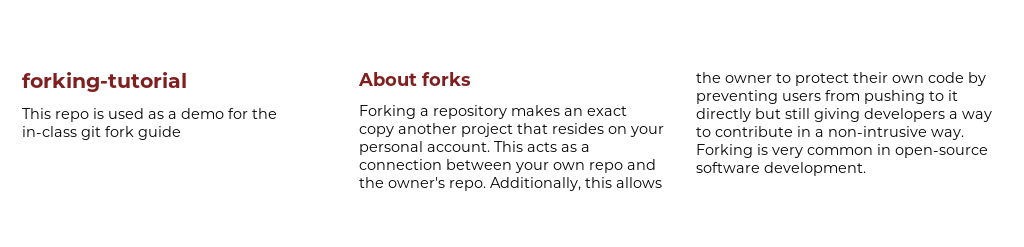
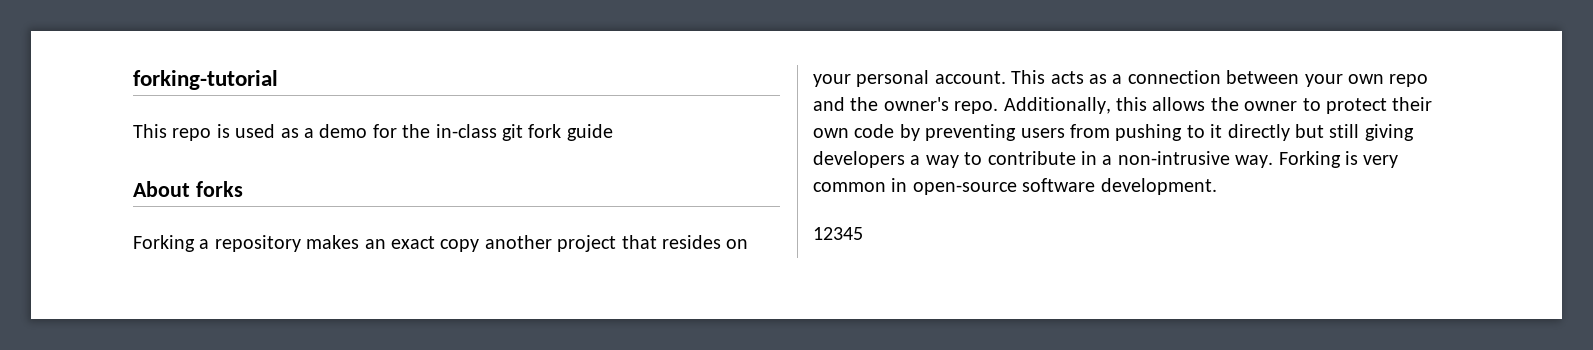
(866, 169) none -> [813,227,863,240] // 12345

